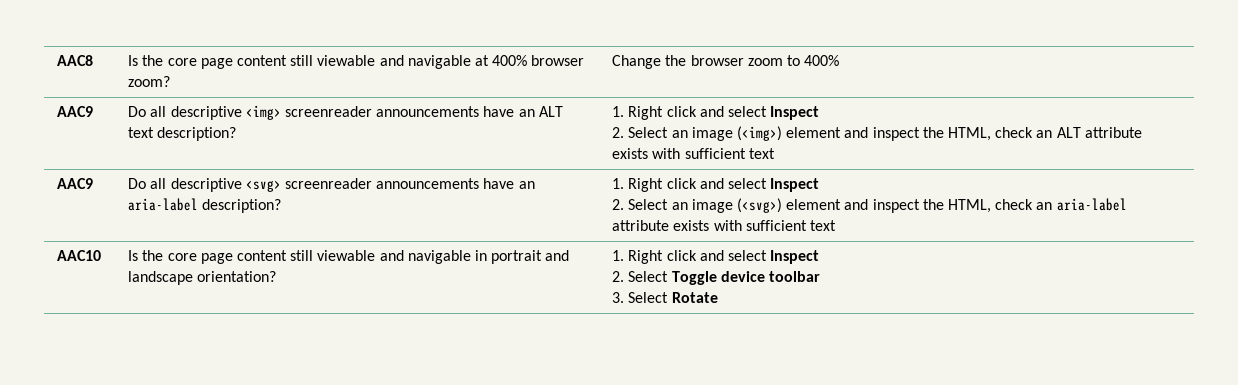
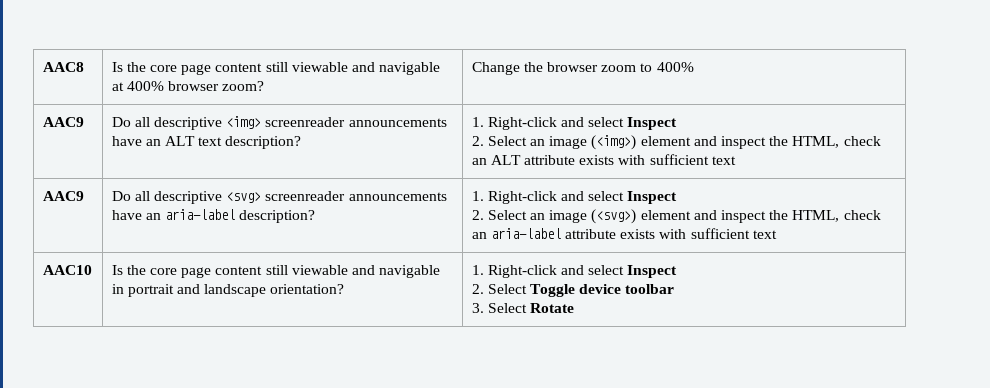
[628,106,697,120] Right click -> [487,117,557,130] Right-click
[628,178,697,192] Right click -> [487,191,557,204] Right-click
[628,250,697,264] Right click -> [487,265,557,278] Right-click

